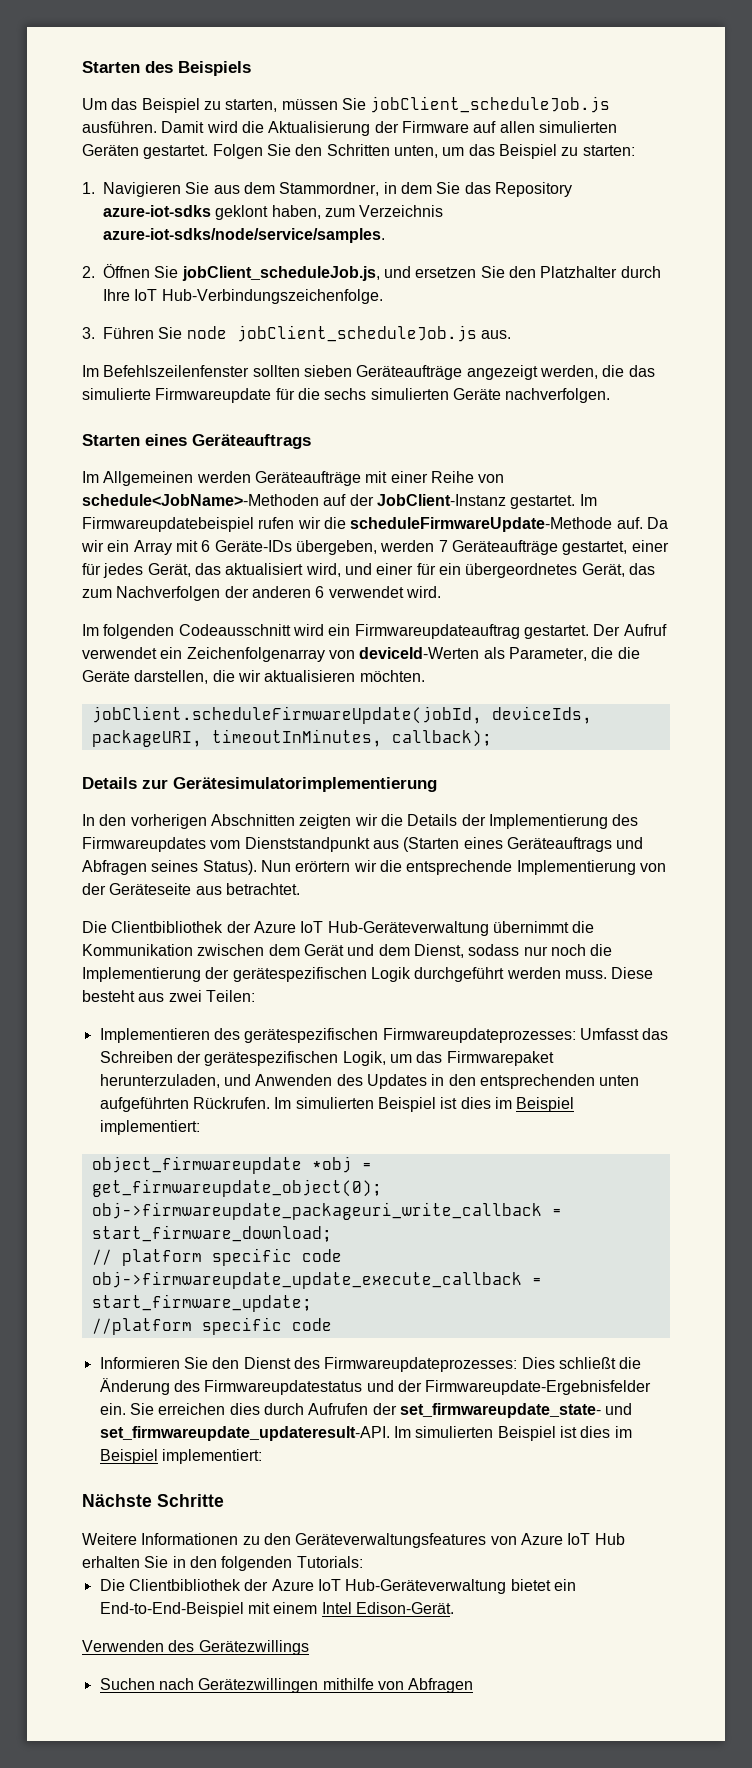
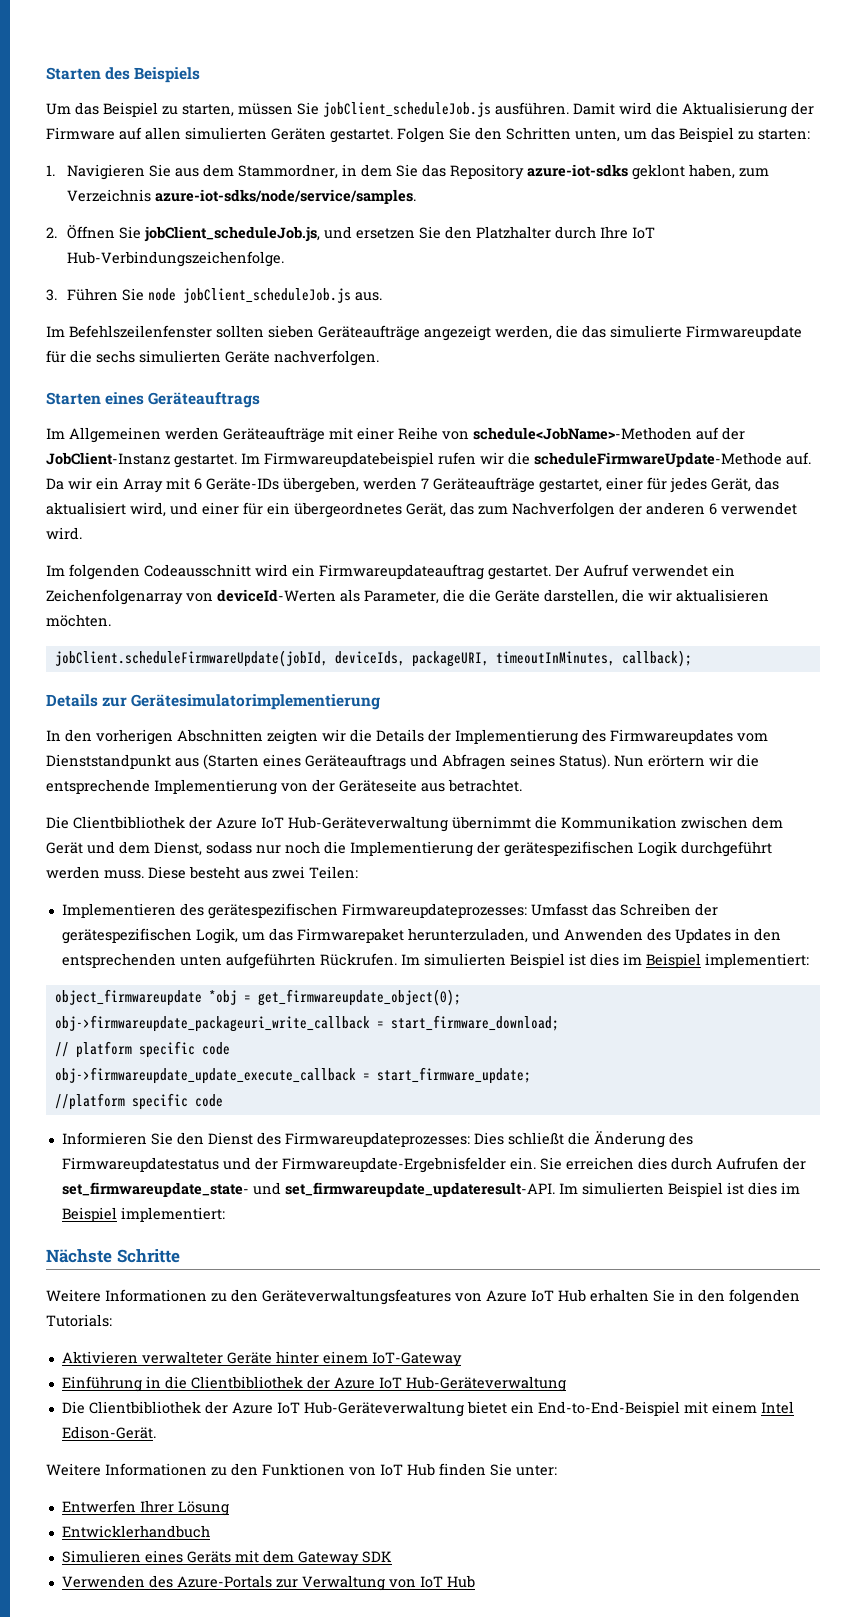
(363, 1562) none -> [61,1351,462,1367] [61,1376,566,1392] // Aktivieren verwalteter Geräte hinter einem IoT-Gateway // Einführung in die Clientbibliothek der Azure IoT Hub-Geräteverwaltung
[82,1640,309,1655] [99,1678,474,1693] Verwenden des Gerätezwillings // Suchen nach Gerätezwillingen mithilfe von Abfragen -> [46,1463,557,1476] [61,1500,229,1516] [61,1525,210,1538] [61,1550,392,1566] [61,1575,475,1591] Weitere Informationen zu den Funktionen von IoT Hub finden Sie unter: // Entwerfen Ihrer Lösung // Entwicklerhandbuch // Simulieren eines Geräts mit dem Gateway SDK // Verwenden des Azure-Portals zur Verwaltung von IoT Hub

